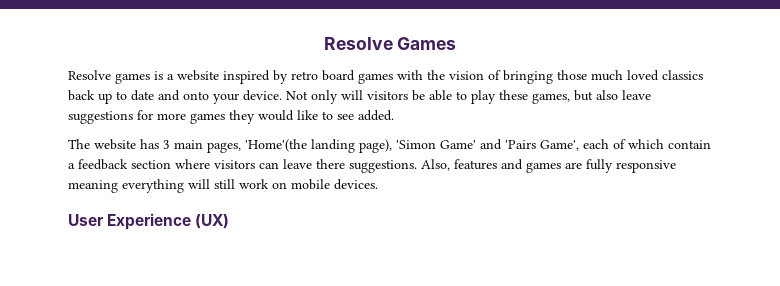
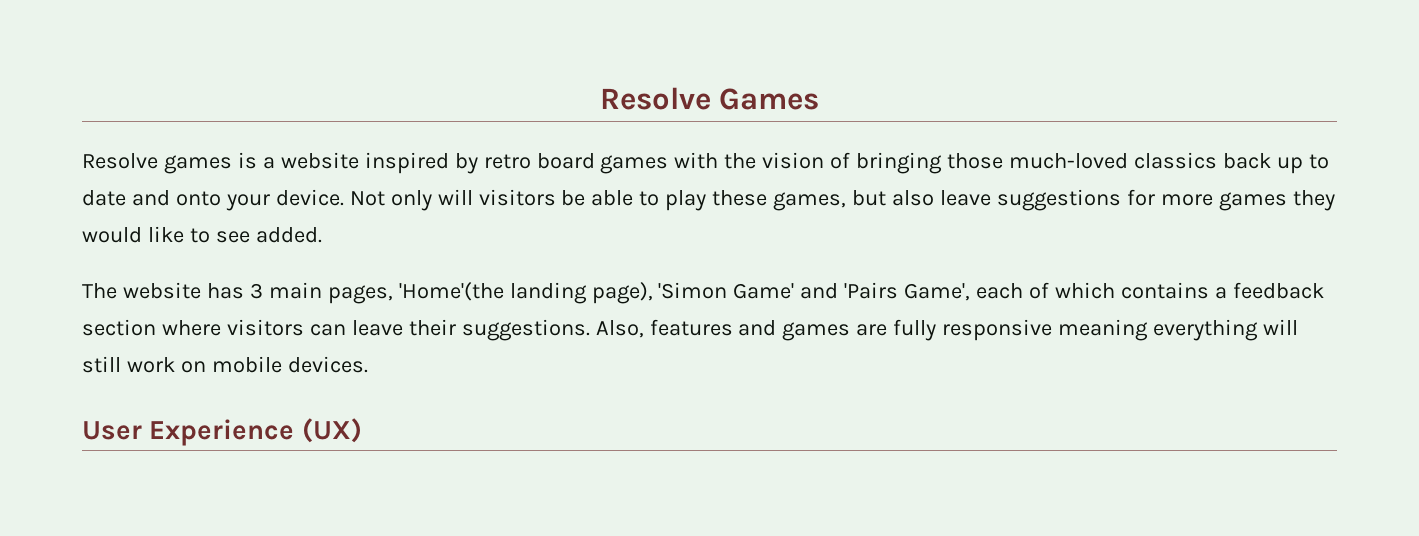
[591,70,659,81] much loved -> [1009,153,1129,169] much-loved
[668,140,711,149] contain -> [1120,282,1209,299] contains
[316,159,345,169] there -> [408,319,456,336] their

